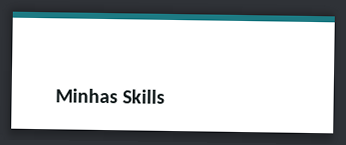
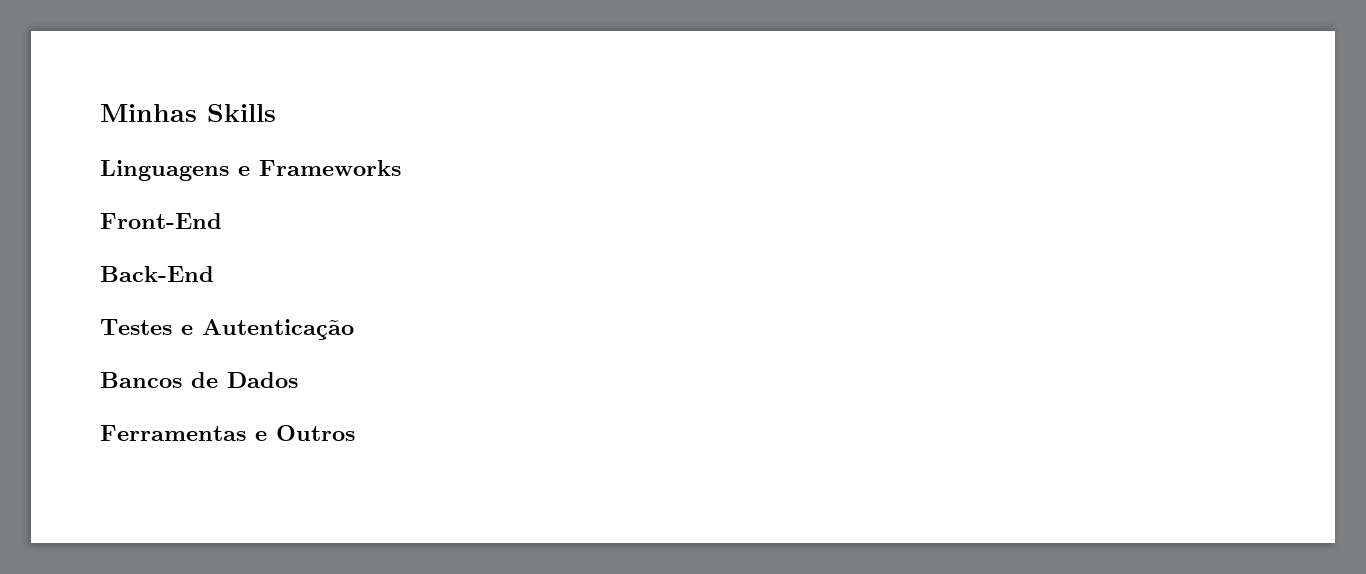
(166, 96) none -> [100,160,401,181] [100,213,222,229] [100,266,214,282] [100,319,354,340] [100,372,298,388] [100,425,355,441] // Linguagens e Frameworks // Front-End // Back-End // Testes e Autenticação // Bancos de Dados // Ferramentas e Outros

